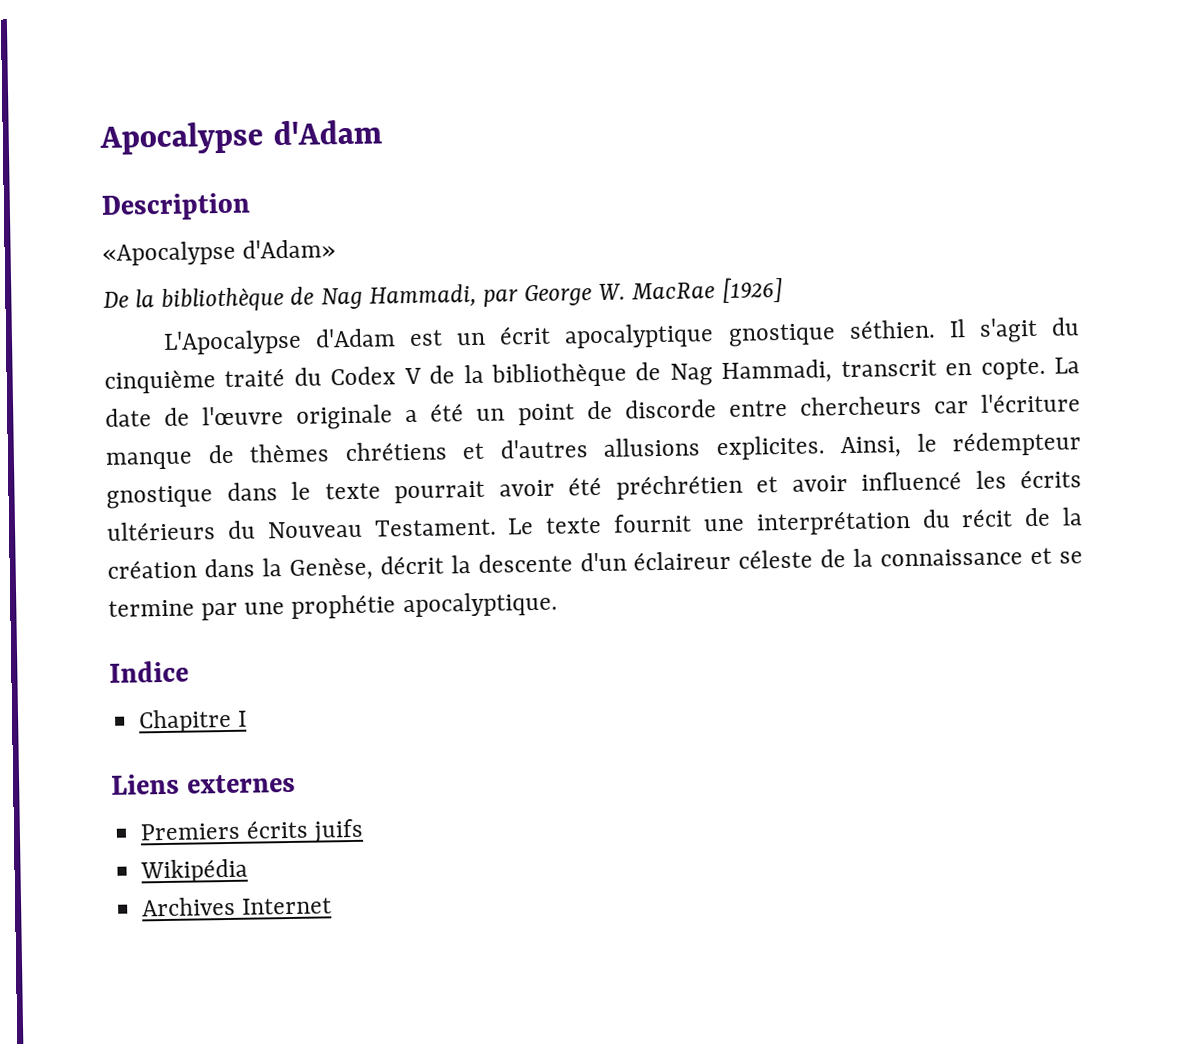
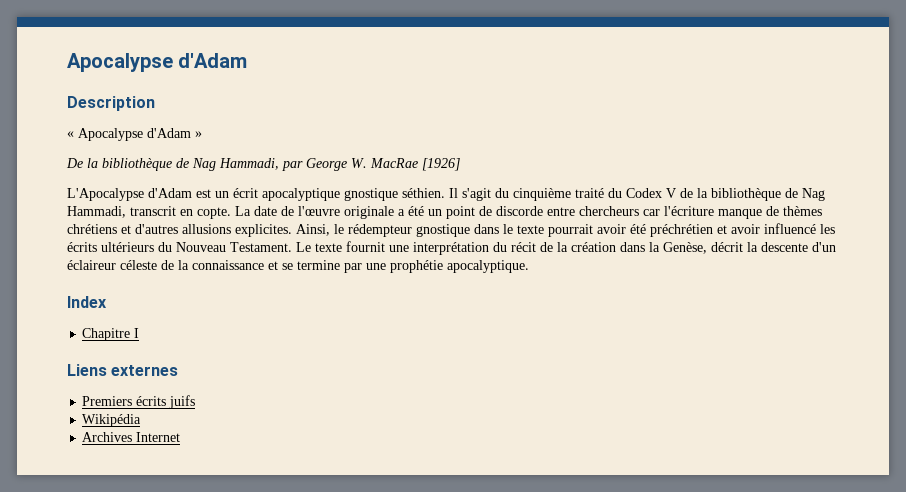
[102,239,337,266] «Apocalypse d'Adam» -> [67,128,202,141] « Apocalypse d'Adam »
[109,660,189,683] Indice -> [67,296,107,308] Index

